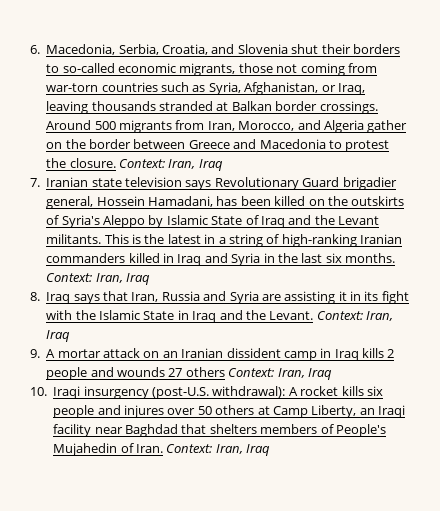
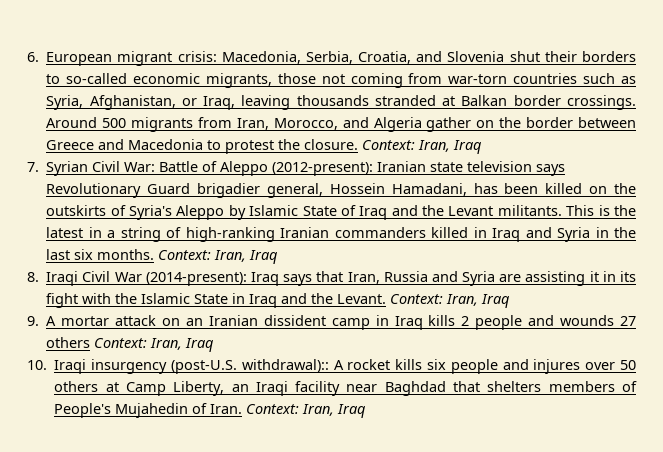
(40, 49) none -> [46,51,217,66] European migrant crisis:
(40, 182) none -> [46,161,374,176] Syrian Civil War: Battle of Aleppo (2012-present):
(40, 296) none -> [46,271,247,286] Iraqi Civil War (2014-present):
[212,386,286,398] withdrawal): -> [241,359,329,373] withdrawal)::

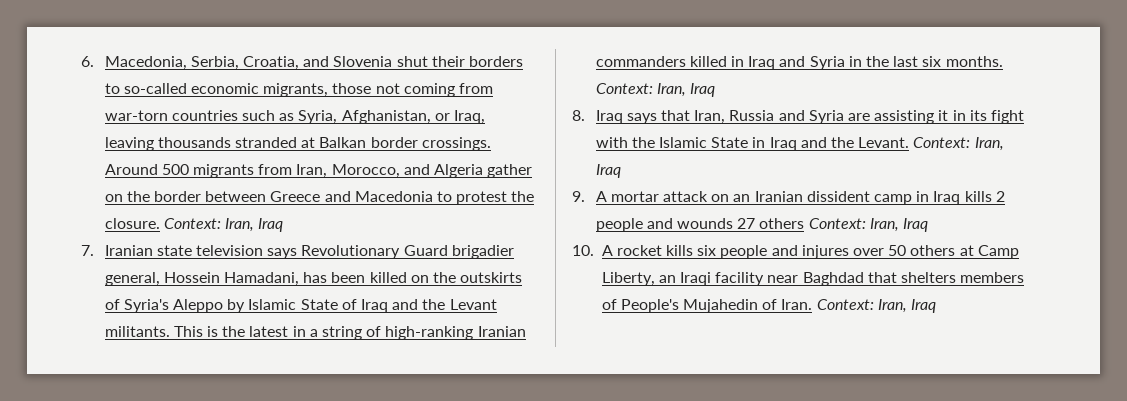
[46,51,217,66] European migrant crisis: -> (94, 61) none
[46,161,374,176] Syrian Civil War: Battle of Aleppo (2012-present): -> (94, 250) none
[46,271,247,286] Iraqi Civil War (2014-present): -> (585, 115) none
[54,359,329,374] Iraqi insurgency (post-U.S. withdrawal):: -> (594, 250) none

